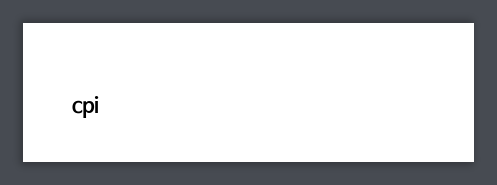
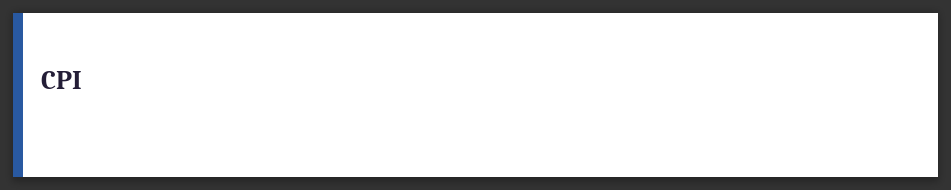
[72,96,99,118] cpi -> [41,71,82,89] CPI

